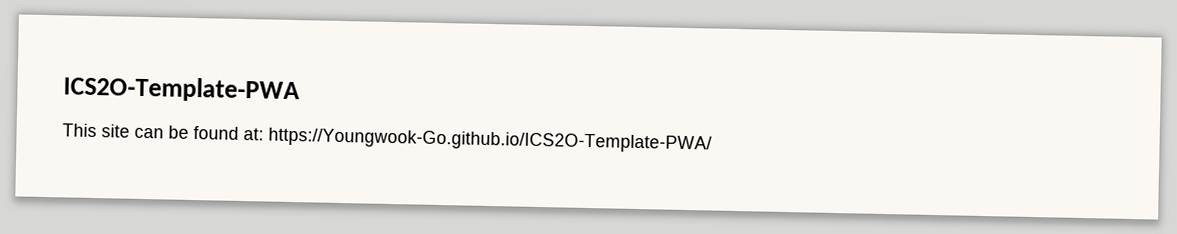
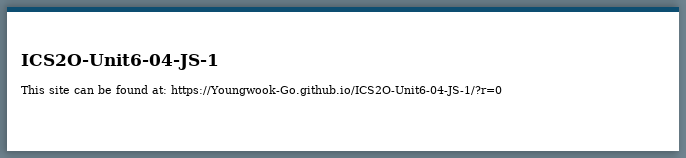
[63,75,300,104] ICS2O-Template-PWA -> [21,54,219,70] ICS2O-Unit6-04-JS-1
[268,127,712,154] https://Youngwook-Go.github.io/ICS2O-Template-PWA/ -> [171,85,502,96] https://Youngwook-Go.github.io/ICS2O-Unit6-04-JS-1/?r=0

